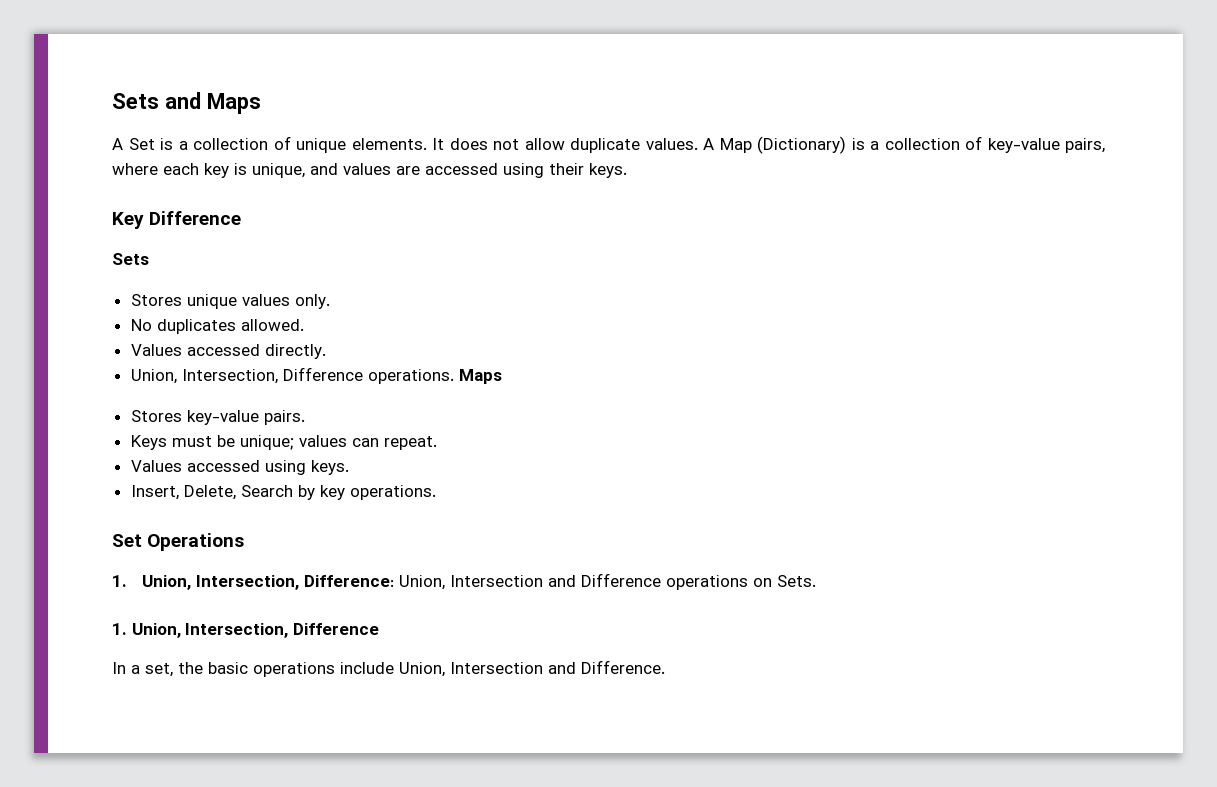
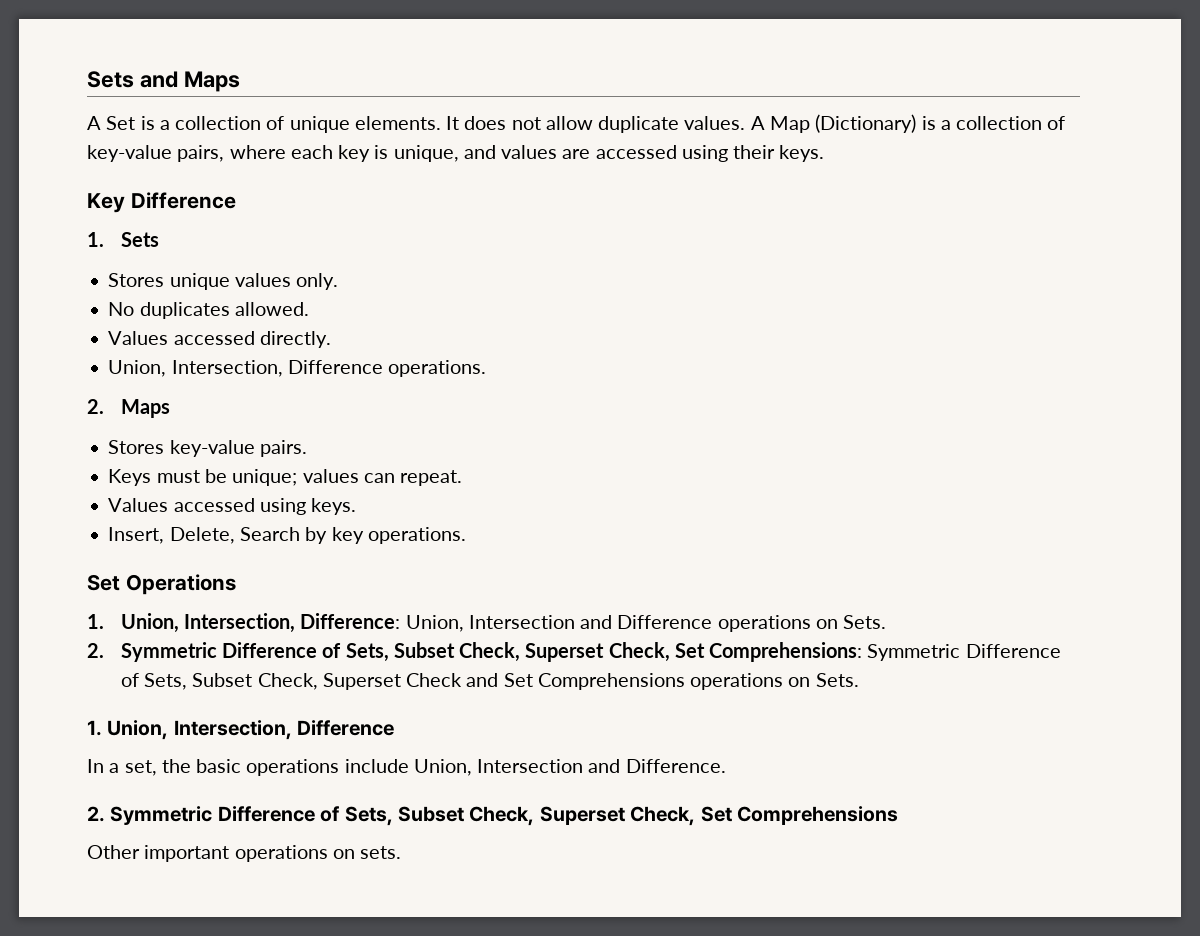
(242, 218) none -> [87,232,104,247] 1.
(454, 376) none -> [87,399,104,414] // 2.
(817, 581) none -> [87,642,1061,662] [120,673,859,690] // 2. Symmetric Difference of Sets, Subset Check, Superset Check, Set Comprehensions: Symmetric Difference of Sets, Subset Check, Superset Check and Set Comprehensions operations on Sets.
(665, 667) none -> [87,806,898,826] [87,845,402,862] // 2. Symmetric Difference of Sets, Subset Check, Superset Check, Set Comprehensions // Other important operations on sets.

